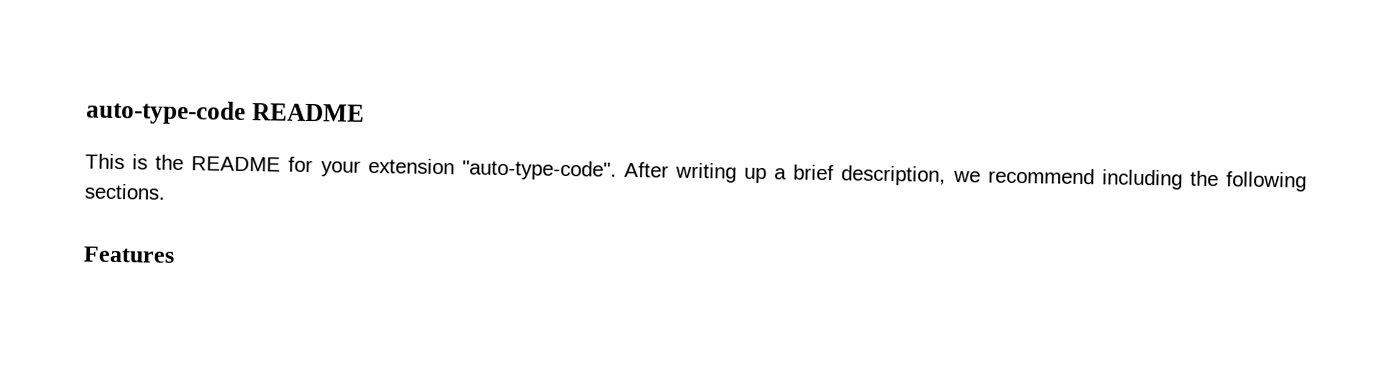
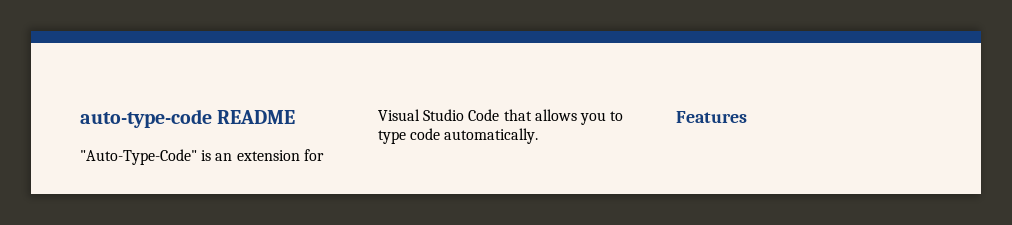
[85,153,1307,192] [84,183,166,200] This is the README for your extension "auto-type-code". After writing up a brief description, we recommend including the following sections. -> [80,149,324,165] [378,109,624,125] [378,128,539,144] "Auto-Type-Code" is an extension for Visual Studio Code that allows you to type code automatically.

